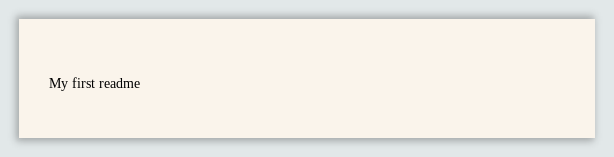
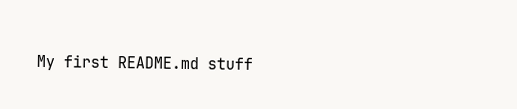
[99,78,140,88] readme -> [117,56,253,70] README.md stuff

